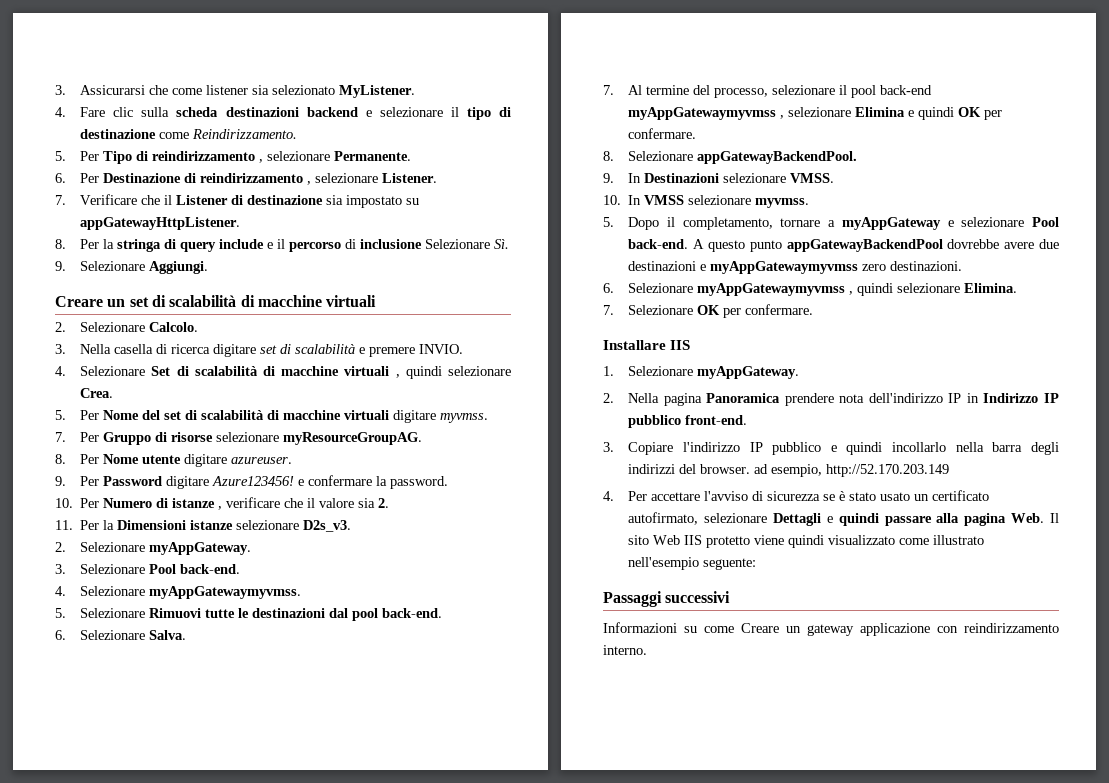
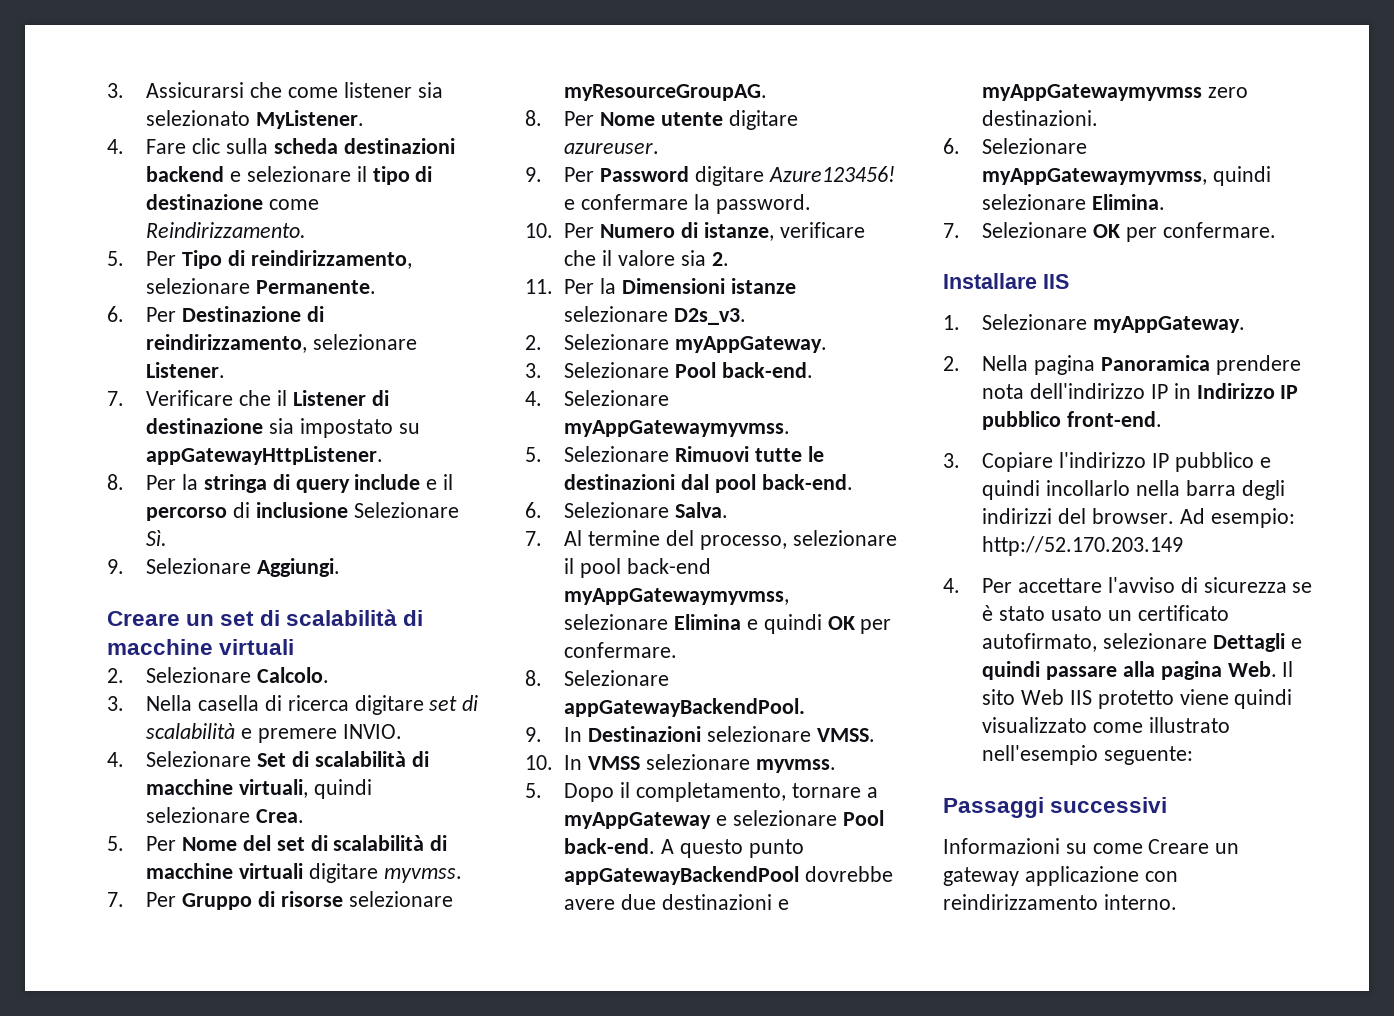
[152,151,264,163] reindirizzamento , -> [250,250,412,269] reindirizzamento,
[200,173,312,185] reindirizzamento , -> [146,334,308,353] reindirizzamento,
[344,366,400,378] virtuali , -> [239,779,309,798] virtuali,
[172,498,223,510] istanze , -> [703,222,774,241] istanze,
[628,107,785,120] myAppGatewaymyvmss , -> [564,588,790,605] myAppGatewaymyvmss,
[697,283,854,296] myAppGatewaymyvmss , -> [982,168,1208,185] myAppGatewaymyvmss,
[754,464,823,477] ad esempio, -> [1179,508,1295,528] Ad esempio:

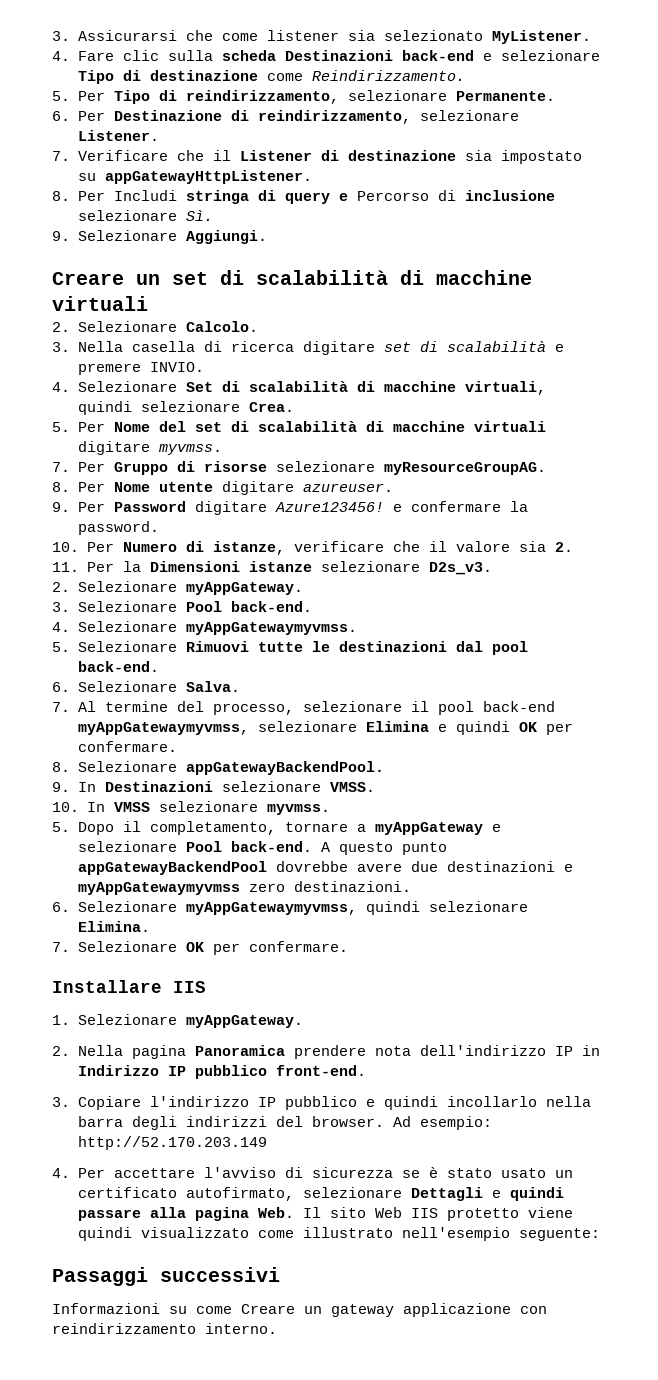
[343,138,455,154] [146,166,410,185] destinazioni backend e selezionare il tipo -> [284,50,600,61] [77,70,114,84] Destinazioni back-end e selezionare Tipo
[182,474,199,490] la -> [113,190,177,201] Includi
[354,474,453,490] [146,507,228,521] include e il percorso -> [338,191,429,201] e Percorso
[353,502,459,518] Selezionare -> [77,210,177,221] selezionare

